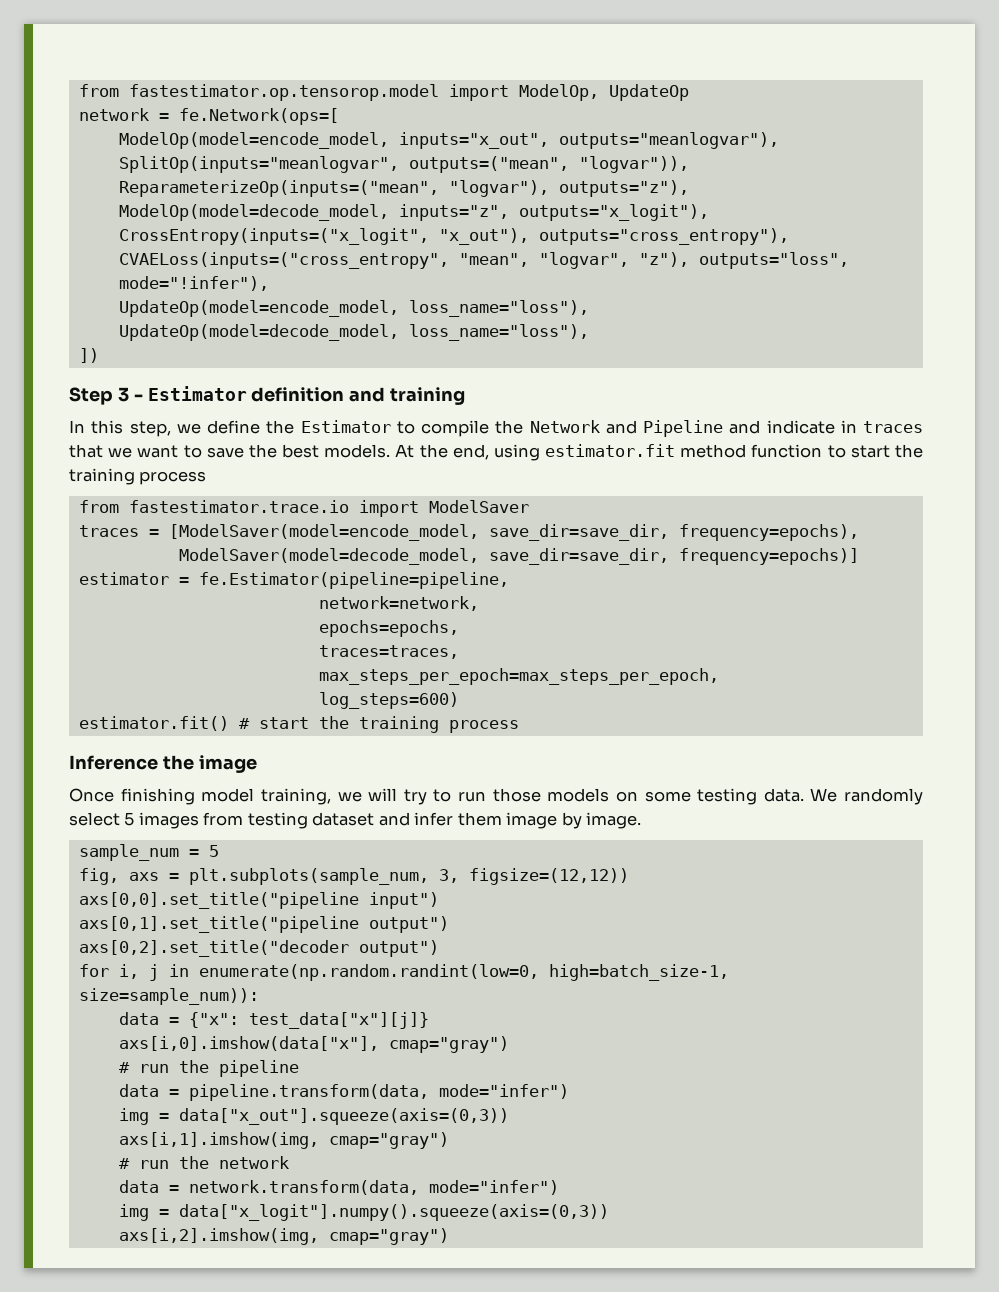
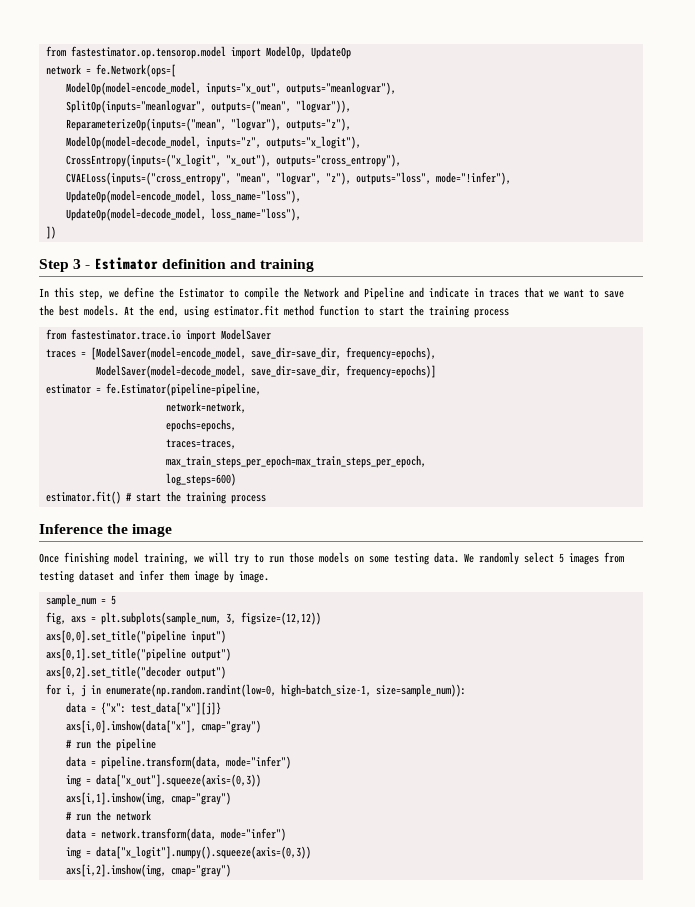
[318,668,719,685] max_steps_per_epoch=max_steps_per_epoch, -> [165,455,426,468] max_train_steps_per_epoch=max_train_steps_per_epoch,

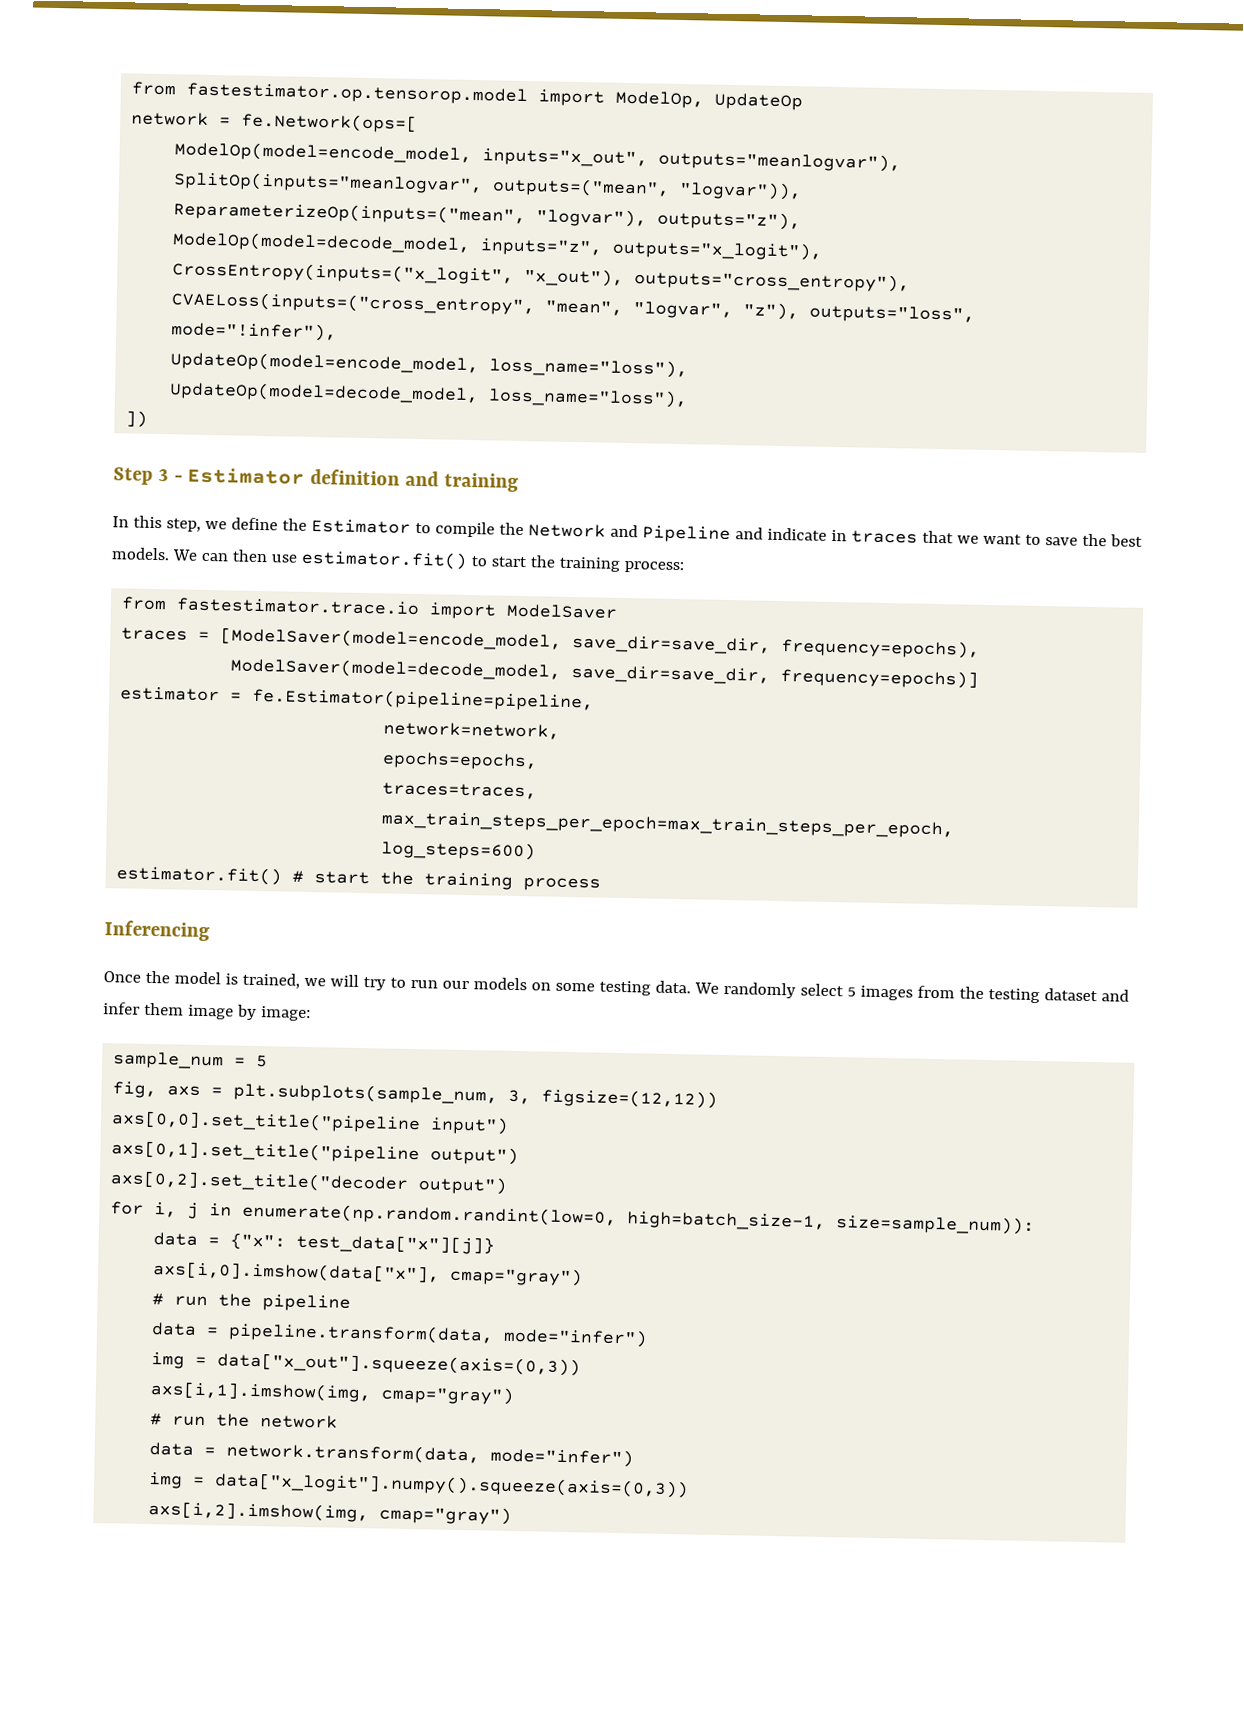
[124,305,359,318] At the end, using estimator.fit method function -> [171,549,468,570] We can then use estimator.fit()
[474,309,509,318] process -> [623,560,684,574] process:
[39,524,173,537] [39,552,189,565] Inference the image // Once finishing model training, -> [104,920,210,942] [103,970,300,989] Inferencing // Once the model is trained,
[289,552,314,563] those -> [441,980,469,990] our
(624, 557) none -> [958,986,984,999] the
[239,571,269,583] image. -> [260,1006,311,1022] image:

